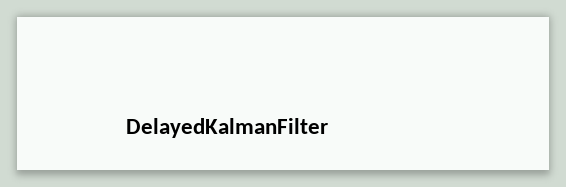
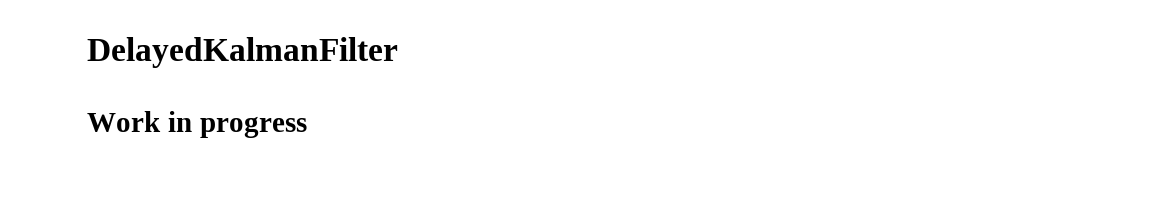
(328, 128) none -> [87,111,307,138] // Work in progress

